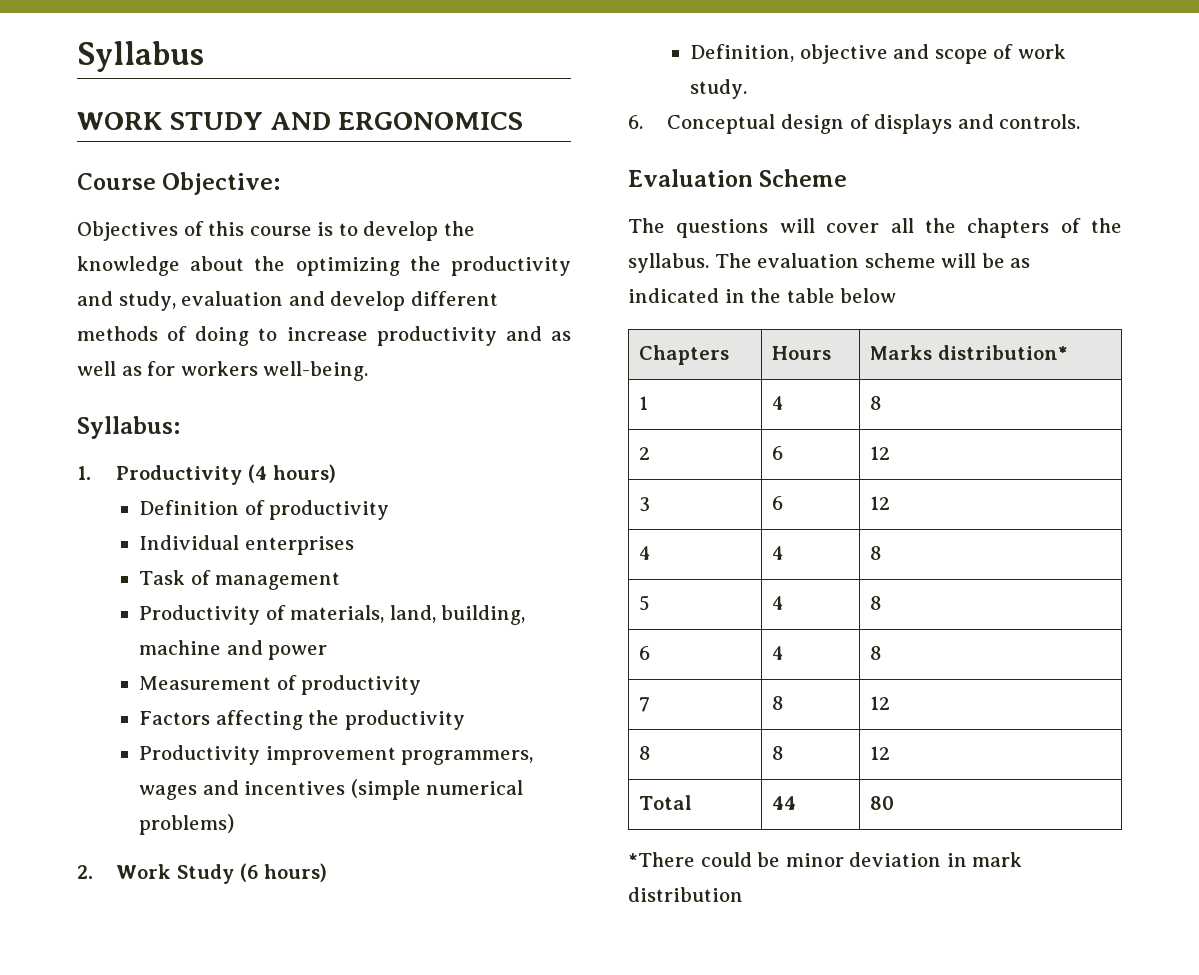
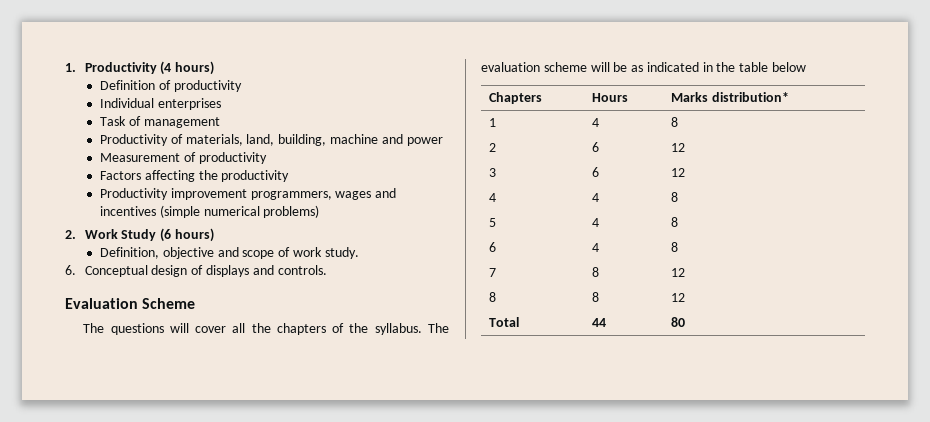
[77,41,204,72] [77,112,524,130] [77,172,281,195] [77,221,475,241] [77,256,571,276] [77,291,498,311] [77,326,571,346] [77,361,369,381] [77,416,180,439] Syllabus // WORK STUDY AND ERGONOMICS // Course Objective: // Objectives of this course is to develop the knowledge about the optimizing the productivity and study, evaluation and develop different methods of doing to increase productivity and as well as for workers well-being. // Syllabus: // -> (65, 67) none
[628,852,1023,867] [628,887,743,902] // *There could be minor deviation in mark distribution -> (686, 322) none

